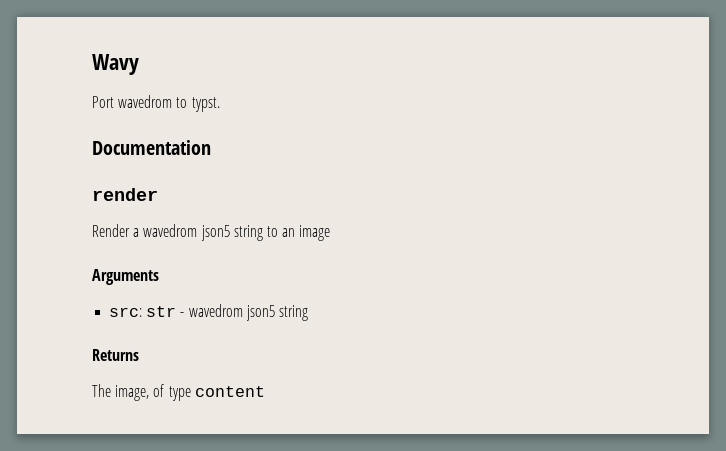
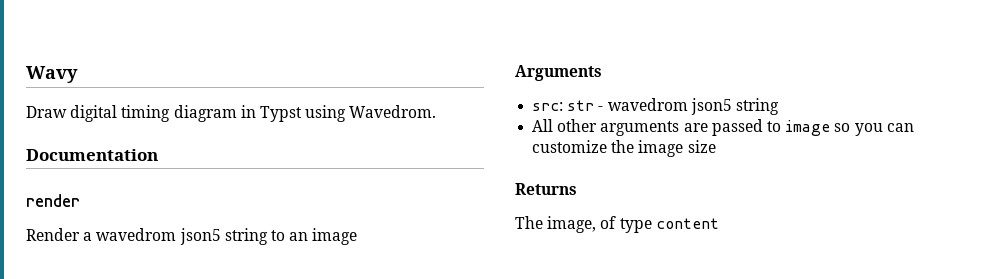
[92,95,220,112] Port wavedrom to typst. -> [26,105,437,122] Draw digital timing diagram in Typst using Wavedrom.
(308, 313) none -> [532,119,914,136] [532,140,716,157] // All other arguments are passed to image so you can customize the image size

